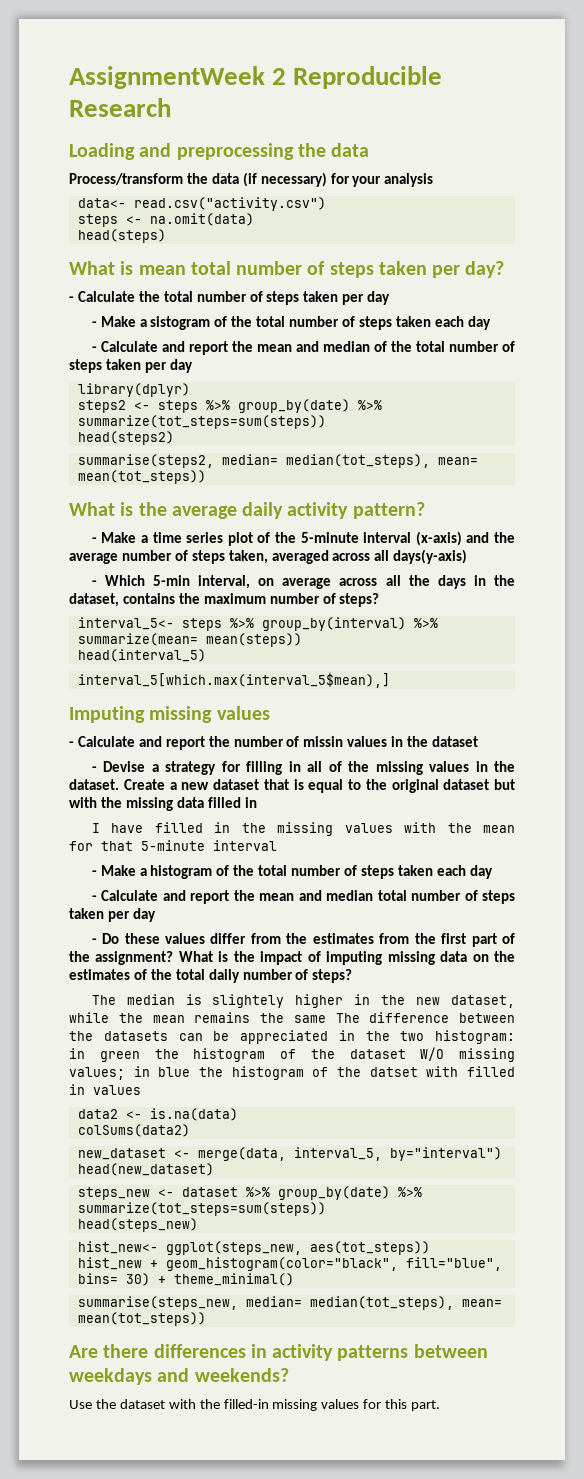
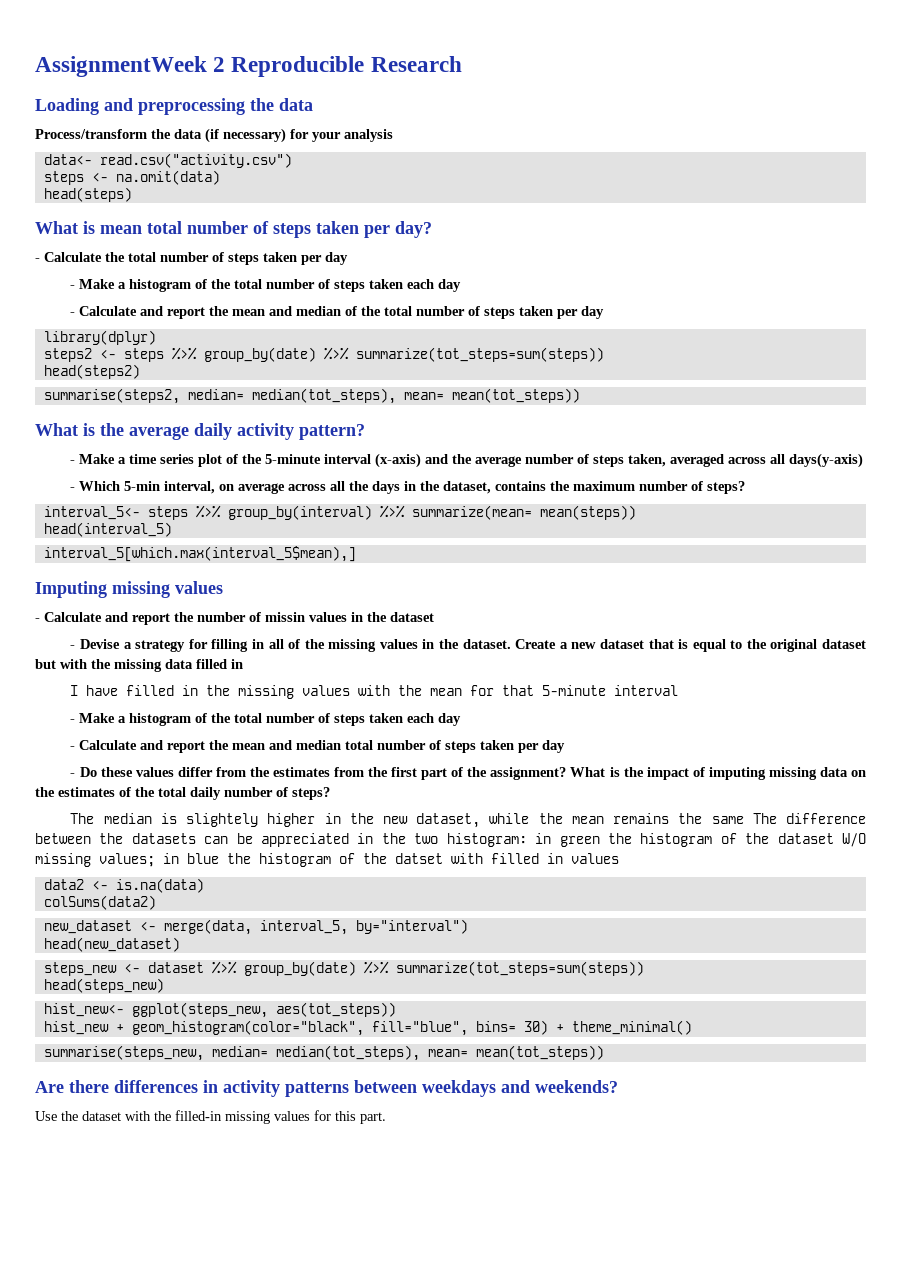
[150,316,211,330] sistogram -> [129,279,192,292] histogram

